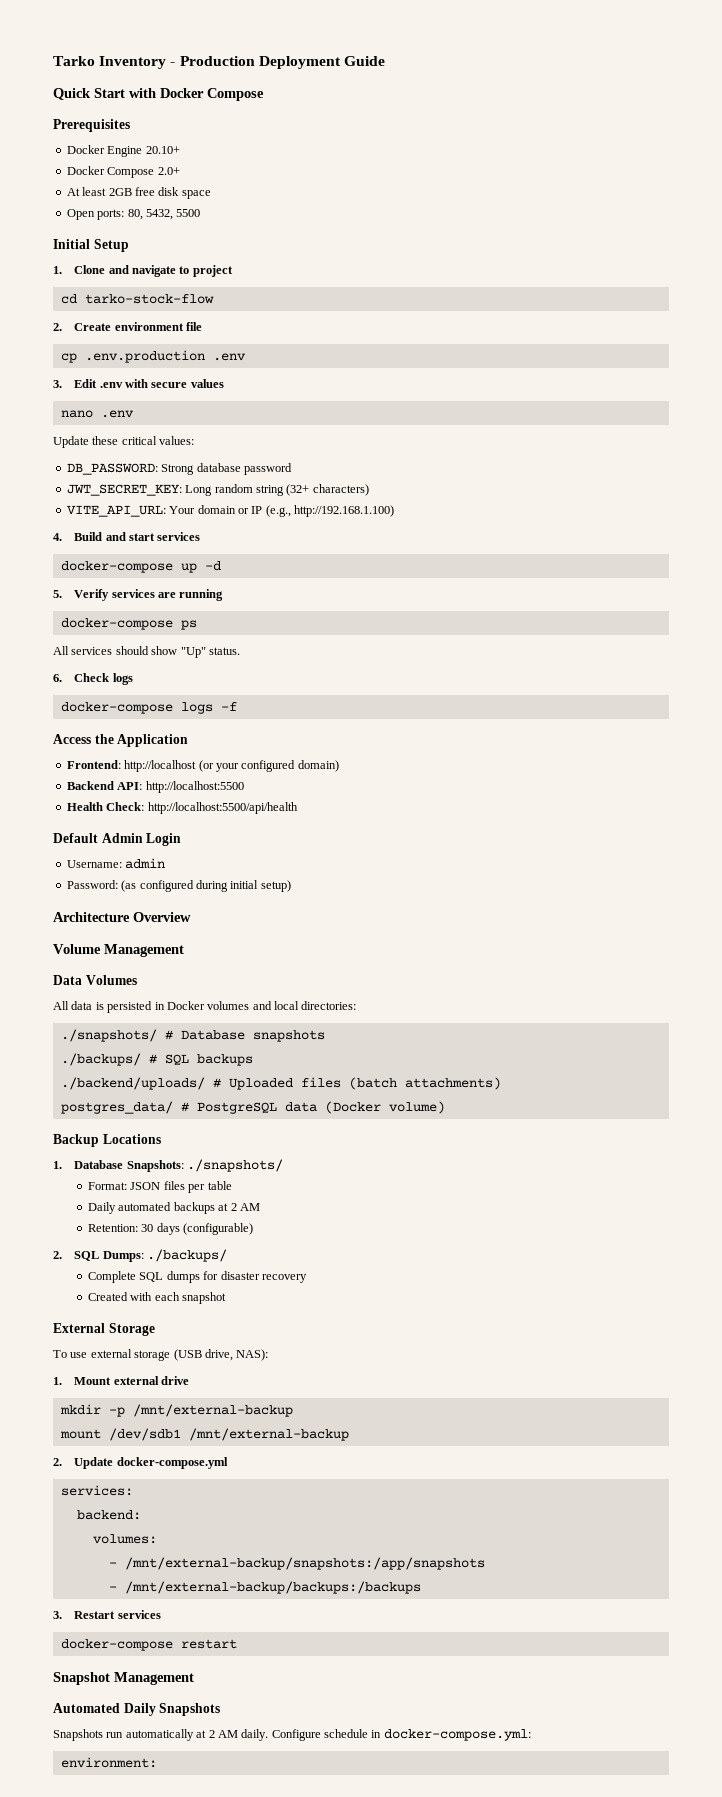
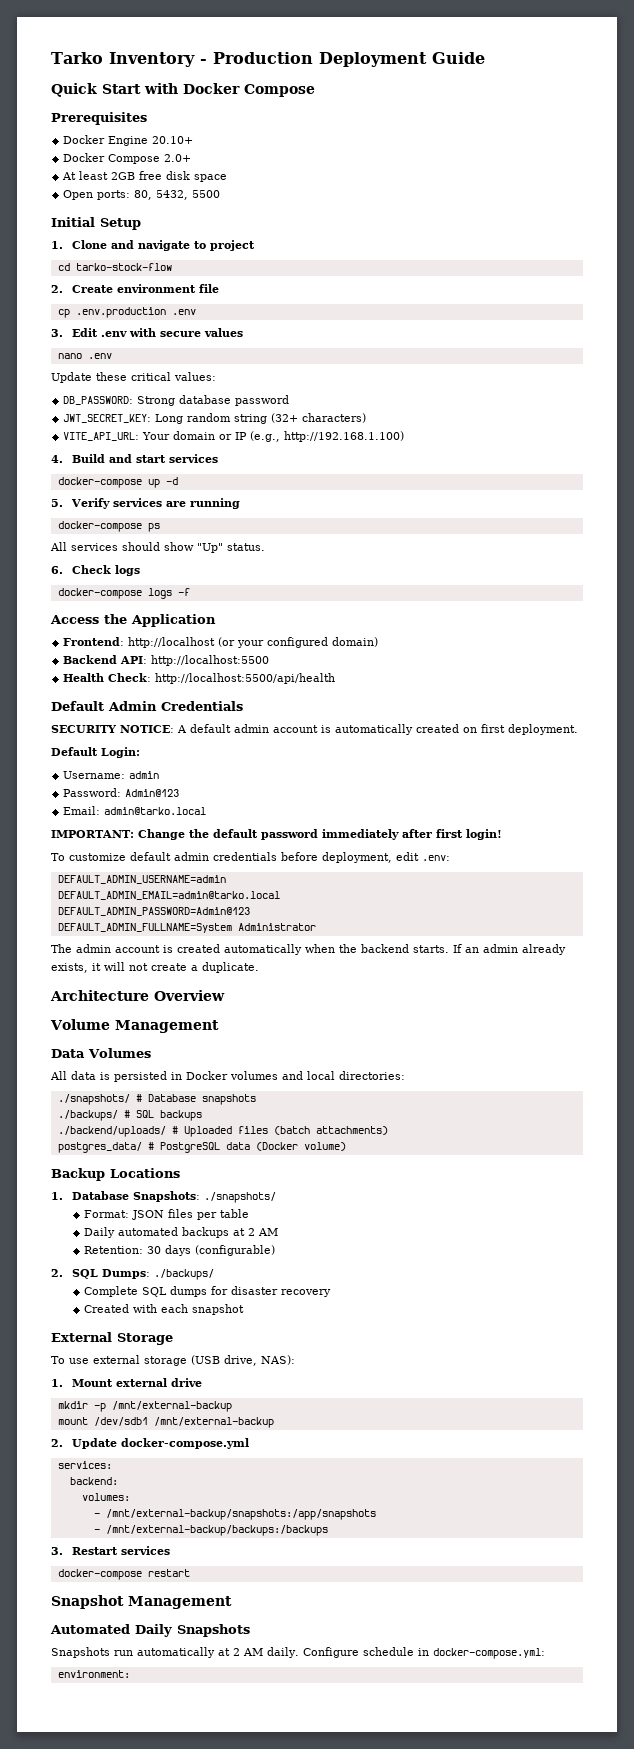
[146,833,182,846] [66,858,166,869] [66,880,291,892] Login // Username: admin // Password: (as configured during initial setup) -> [161,701,243,711] [51,724,578,735] [51,747,140,758] [63,771,160,779] [63,788,180,797] [63,806,207,815] [51,829,502,840] [51,852,450,863] [57,875,226,884] [57,891,280,900] [57,907,250,916] [57,923,316,933] [51,944,566,955] [51,962,259,973] Credentials // SECURITY NOTICE: A default admin account is automatically created on first deployment. // Default Login: // Username: admin // Password: Admin@123 // Email: admin@tarko.local // IMPORTANT: Change the default password immediately after first login! // To customize default admin credentials before deployment, edit .env: // DEFAULT_ADMIN_USERNAME=admin // DEFAULT_ADMIN_EMAIL=admin@tarko.local // DEFAULT_ADMIN_PASSWORD=Admin@123 // DEFAULT_ADMIN_FULLNAME=System Administrator // The admin account is created automatically when the backend starts. If an admin already exists, it will not create a duplicate.

